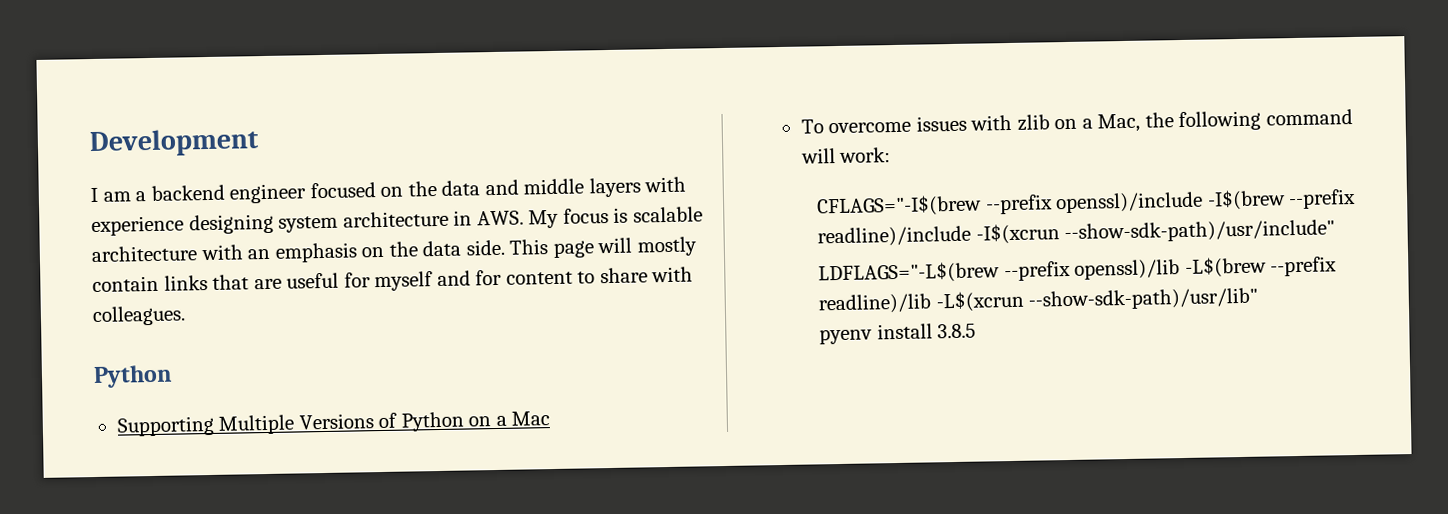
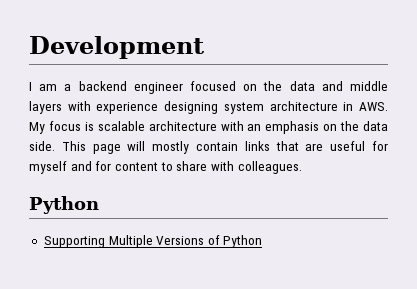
[468,411,551,427] [800,109,1353,134] [800,147,892,164] [816,188,1357,218] [817,219,1336,248] [818,256,1338,285] [818,287,1259,315] [819,323,977,345] on a Mac // To overcome issues with zlib on a Mac, the following command will work: // CFLAGS="-I$(brew --prefix openssl)/include -I$(brew --prefix readline)/include -I$(xcrun --show-sdk-path)/usr/include" // LDFLAGS="-L$(brew --prefix openssl)/lib -L$(brew --prefix readline)/lib -L$(xcrun --show-sdk-path)/usr/lib" // pyenv install 3.8.5 -> (263, 241) none

